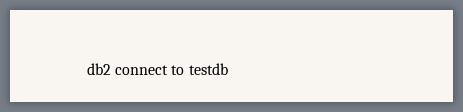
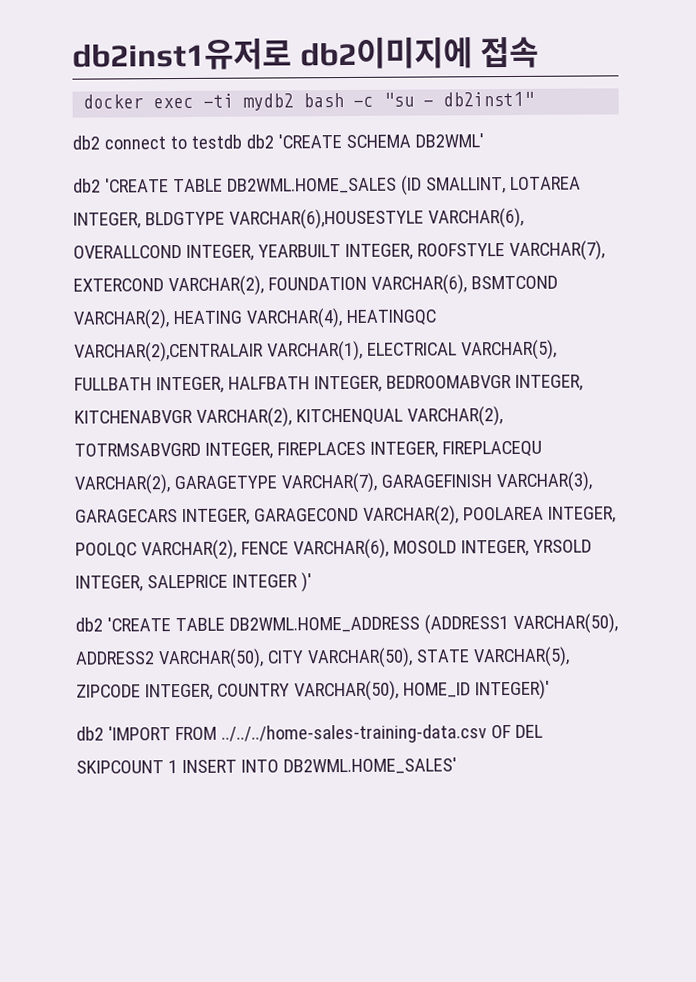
[87,63,228,75] db2 connect to testdb -> [72,36,540,71] [83,91,535,111] [72,133,484,150] [73,175,581,196] [73,207,524,230] [73,240,605,262] [73,274,558,297] [73,308,436,330] [74,339,557,363] [74,374,583,394] [74,406,503,428] [74,440,542,459] [74,471,593,495] [75,505,616,526] [75,538,592,561] [75,572,312,593] [75,613,618,635] [75,646,570,670] [76,679,550,702] [76,724,543,744] [76,757,457,775] db2inst1유저로 db2이미지에 접속 // docker exec -ti mydb2 bash -c "su - db2inst1" // db2 connect to testdb db2 'CREATE SCHEMA DB2WML' // db2 'CREATE TABLE DB2WML.HOME_SALES (ID SMALLINT, LOTAREA INTEGER, BLDGTYPE VARCHAR(6),HOUSESTYLE VARCHAR(6), OVERALLCOND INTEGER, YEARBUILT INTEGER, ROOFSTYLE VARCHAR(7), EXTERCOND VARCHAR(2), FOUNDATION VARCHAR(6), BSMTCOND VARCHAR(2), HEATING VARCHAR(4), HEATINGQC VARCHAR(2),CENTRALAIR VARCHAR(1), ELECTRICAL VARCHAR(5), FULLBATH INTEGER, HALFBATH INTEGER, BEDROOMABVGR INTEGER, KITCHENABVGR VARCHAR(2), KITCHENQUAL VARCHAR(2), TOTRMSABVGRD INTEGER, FIREPLACES INTEGER, FIREPLACEQU VARCHAR(2), GARAGETYPE VARCHAR(7), GARAGEFINISH VARCHAR(3), GARAGECARS INTEGER, GARAGECOND VARCHAR(2), POOLAREA INTEGER, POOLQC VARCHAR(2), FENCE VARCHAR(6), MOSOLD INTEGER, YRSOLD INTEGER, SALEPRICE INTEGER )' // db2 'CREATE TABLE DB2WML.HOME_ADDRESS (ADDRESS1 VARCHAR(50), ADDRESS2 VARCHAR(50), CITY VARCHAR(50), STATE VARCHAR(5), ZIPCODE INTEGER, COUNTRY VARCHAR(50), HOME_ID INTEGER)' // db2 'IMPORT FROM ../../../home-sales-training-data.csv OF DEL SKIPCOUNT 1 INSERT INTO DB2WML.HOME_SALES'

